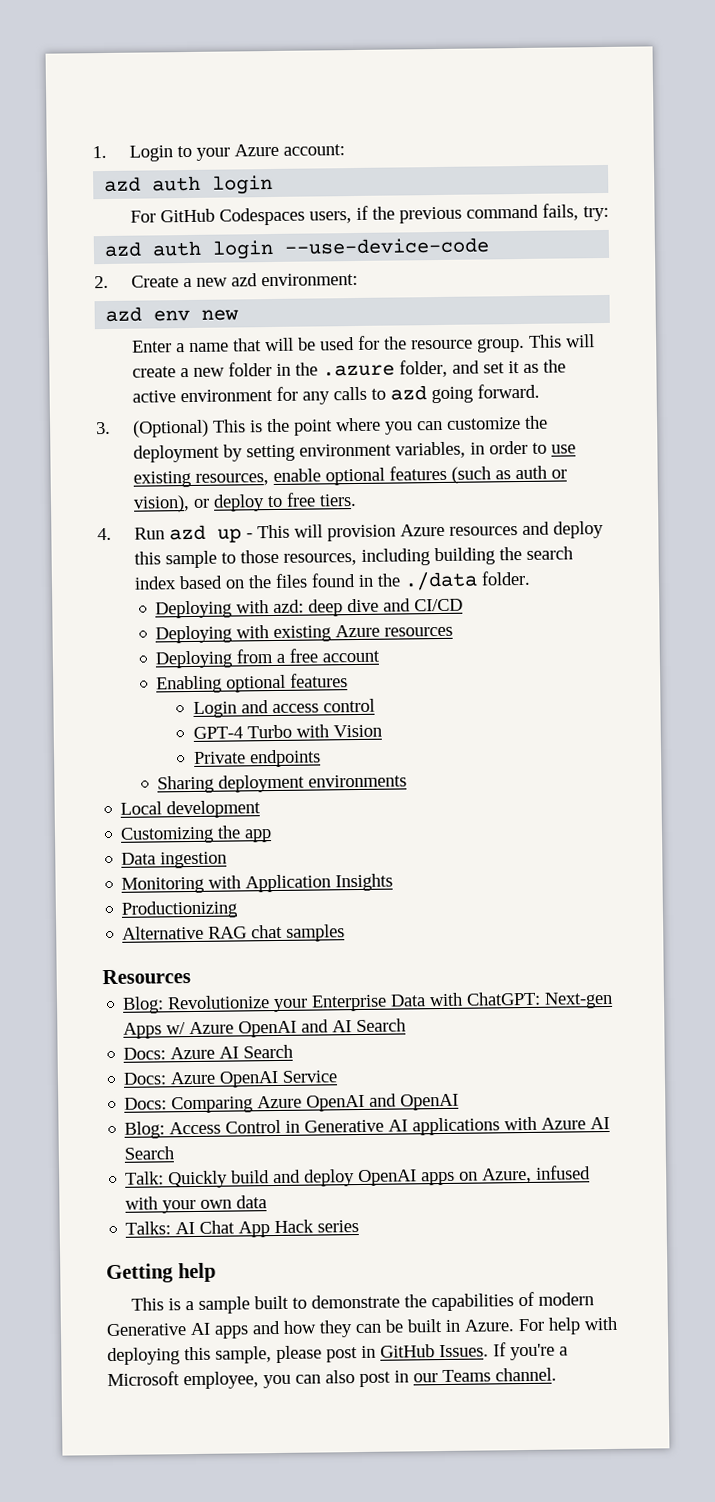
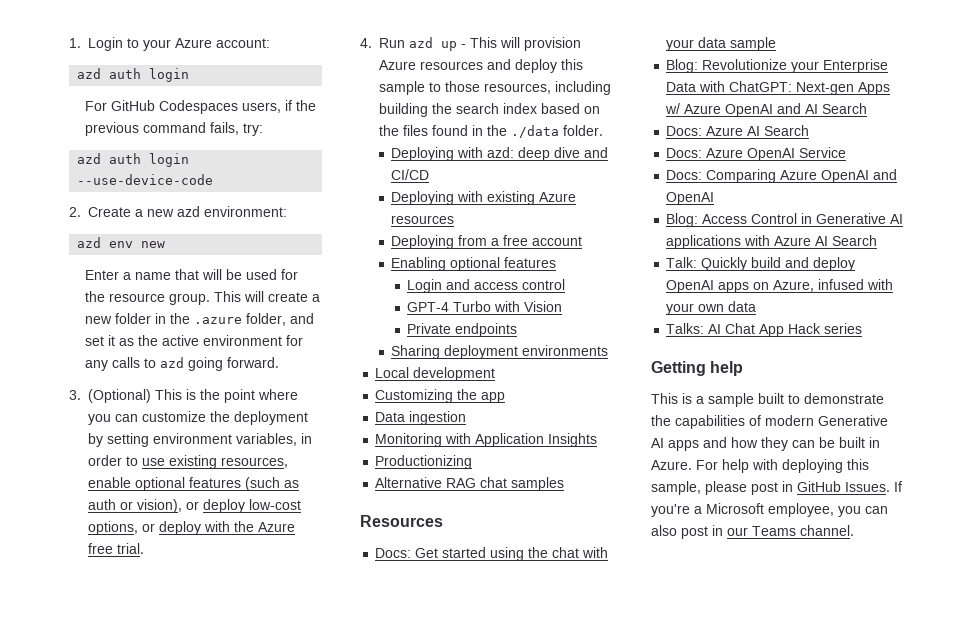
[266,492,357,508] to free tiers. -> [249,499,301,510] [88,521,295,535] [88,543,144,554] low-cost options, or deploy with the Azure free trial.
(191, 977) none -> [375,547,609,561] [666,37,777,51] // Docs: Get started using the chat with your data sample

